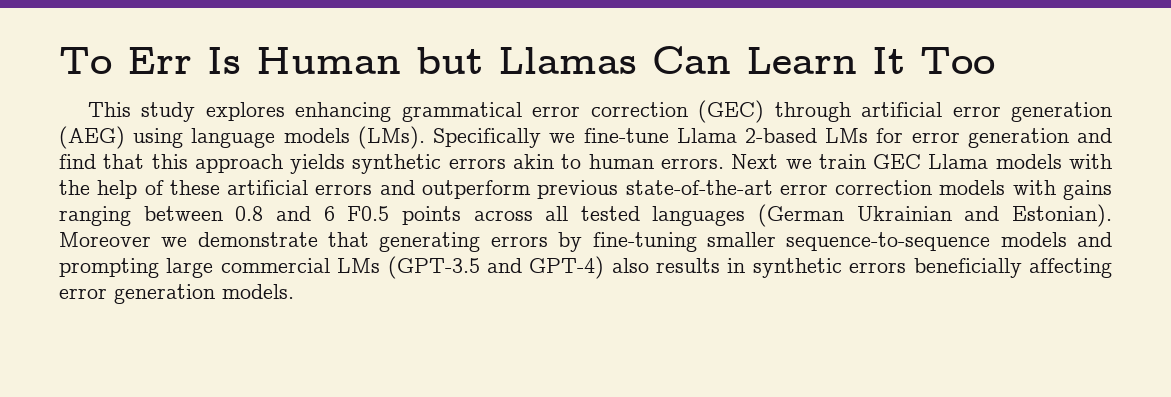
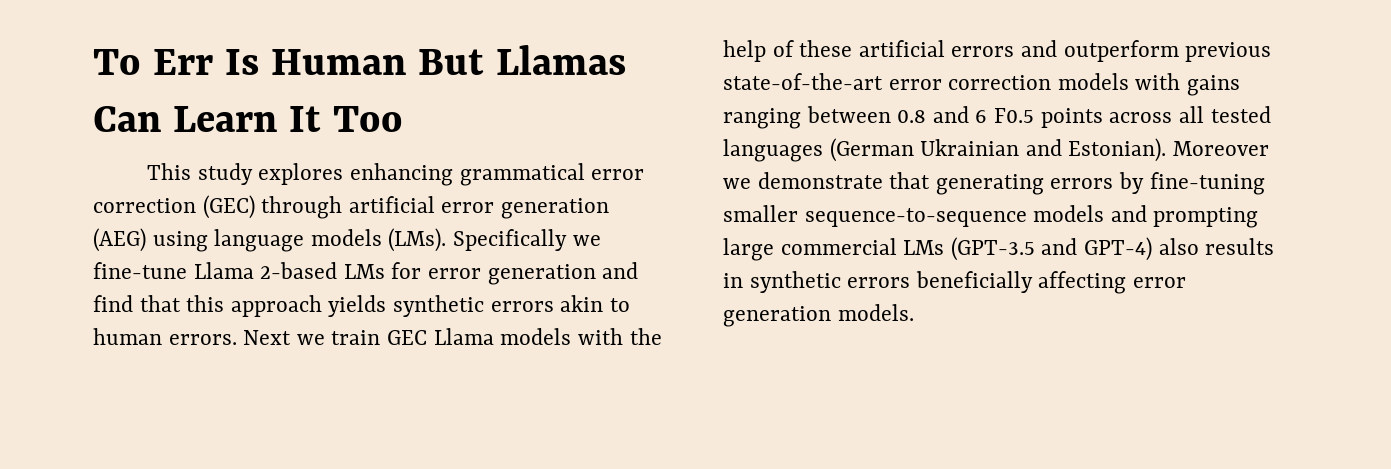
[416,47,483,74] but -> [418,49,485,75] But

